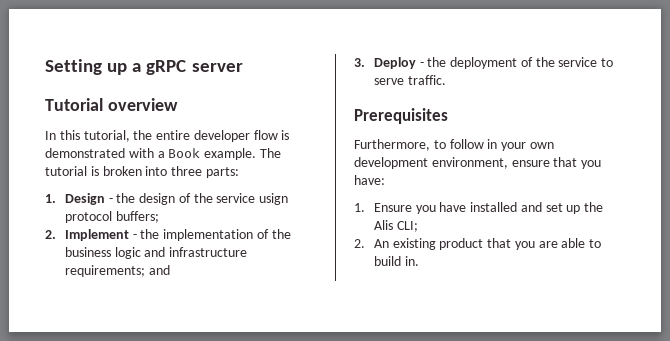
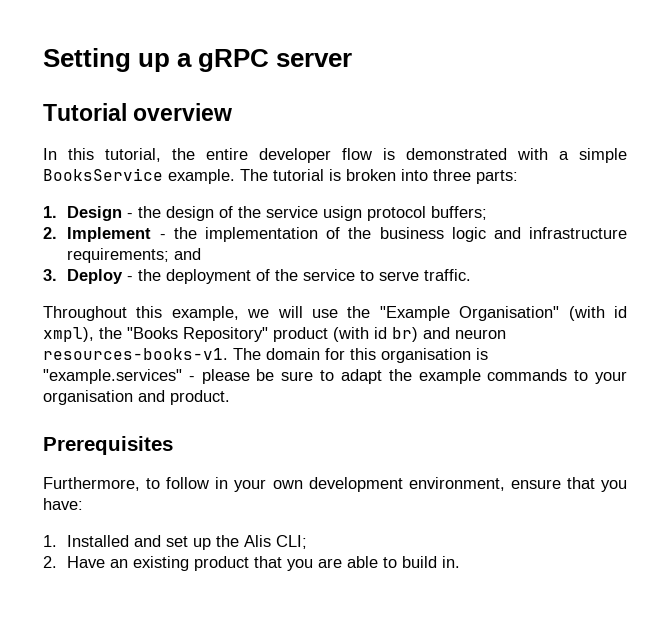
[168,148,201,158] Book -> [579,148,627,163] [43,168,163,181] simple BooksService
(446, 80) none -> [43,306,627,321] [43,327,506,342] [43,348,488,363] [43,369,627,384] [43,390,230,405] // Throughout this example, we will use the "Example Organisation" (with id xmpl), the "Books Repository" product (with id br) and neuron resources-books-v1. The domain for this organisation is "example.services" - please be sure to adapt the example commands to your organisation and product.
[373,202,518,214] Ensure you have installed -> [67,535,130,547] Installed
[373,239,389,248] An -> [67,556,129,568] Have an

